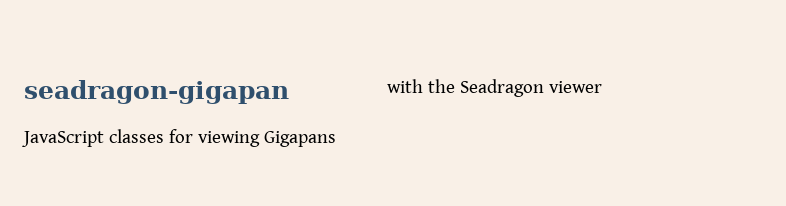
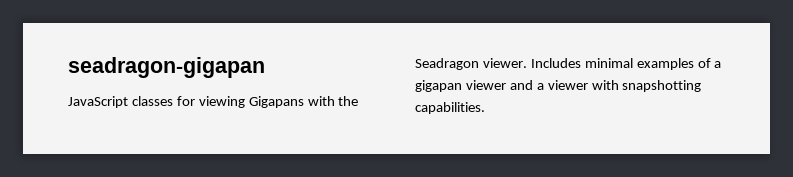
[548,81,602,93] viewer -> [482,58,722,70] [415,80,702,92] [415,102,485,114] viewer. Includes minimal examples of a gigapan viewer and a viewer with snapshotting capabilities.

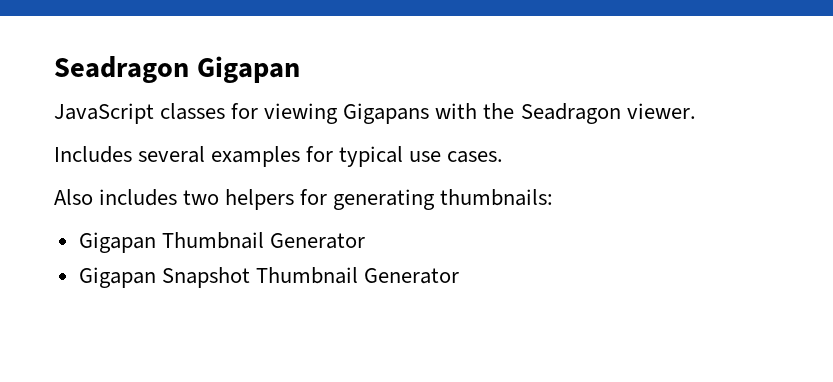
[68,57,265,78] seadragon-gigapan -> [54,56,300,83] Seadragon Gigapan
[530,58,722,70] [415,80,702,92] [415,102,485,114] Includes minimal examples of a gigapan viewer and a viewer with snapshotting capabilities. -> [54,146,504,167] [54,189,554,210] [78,232,365,253] [78,267,459,288] // Includes several examples for typical use cases. // Also includes two helpers for generating thumbnails: // Gigapan Thumbnail Generator // Gigapan Snapshot Thumbnail Generator

